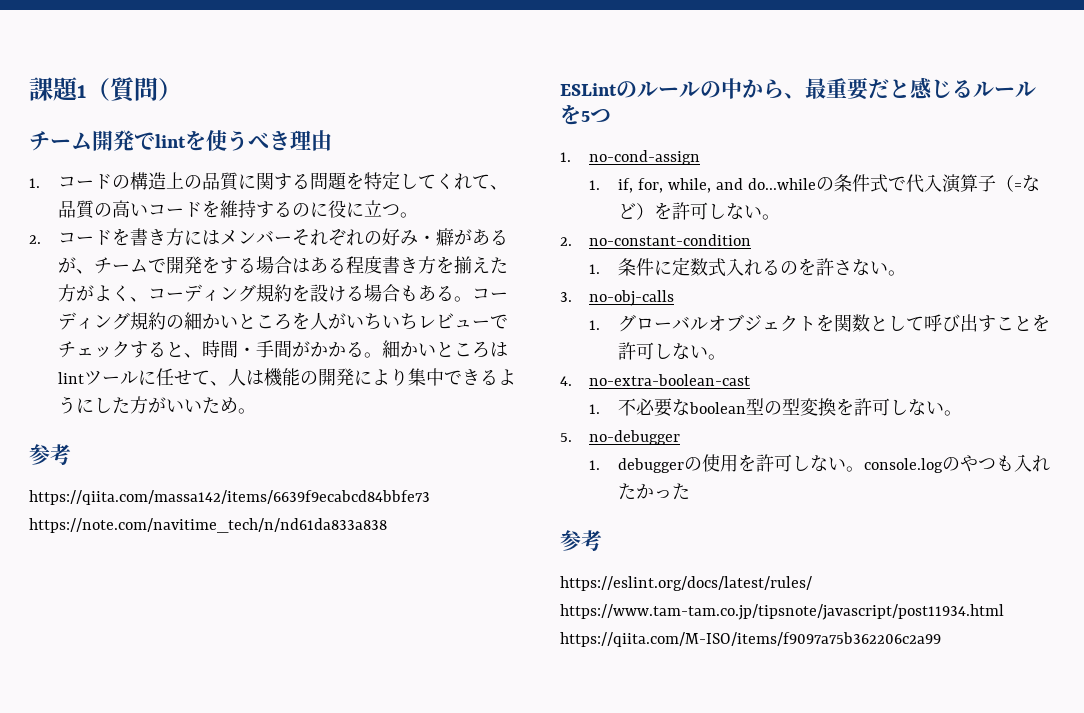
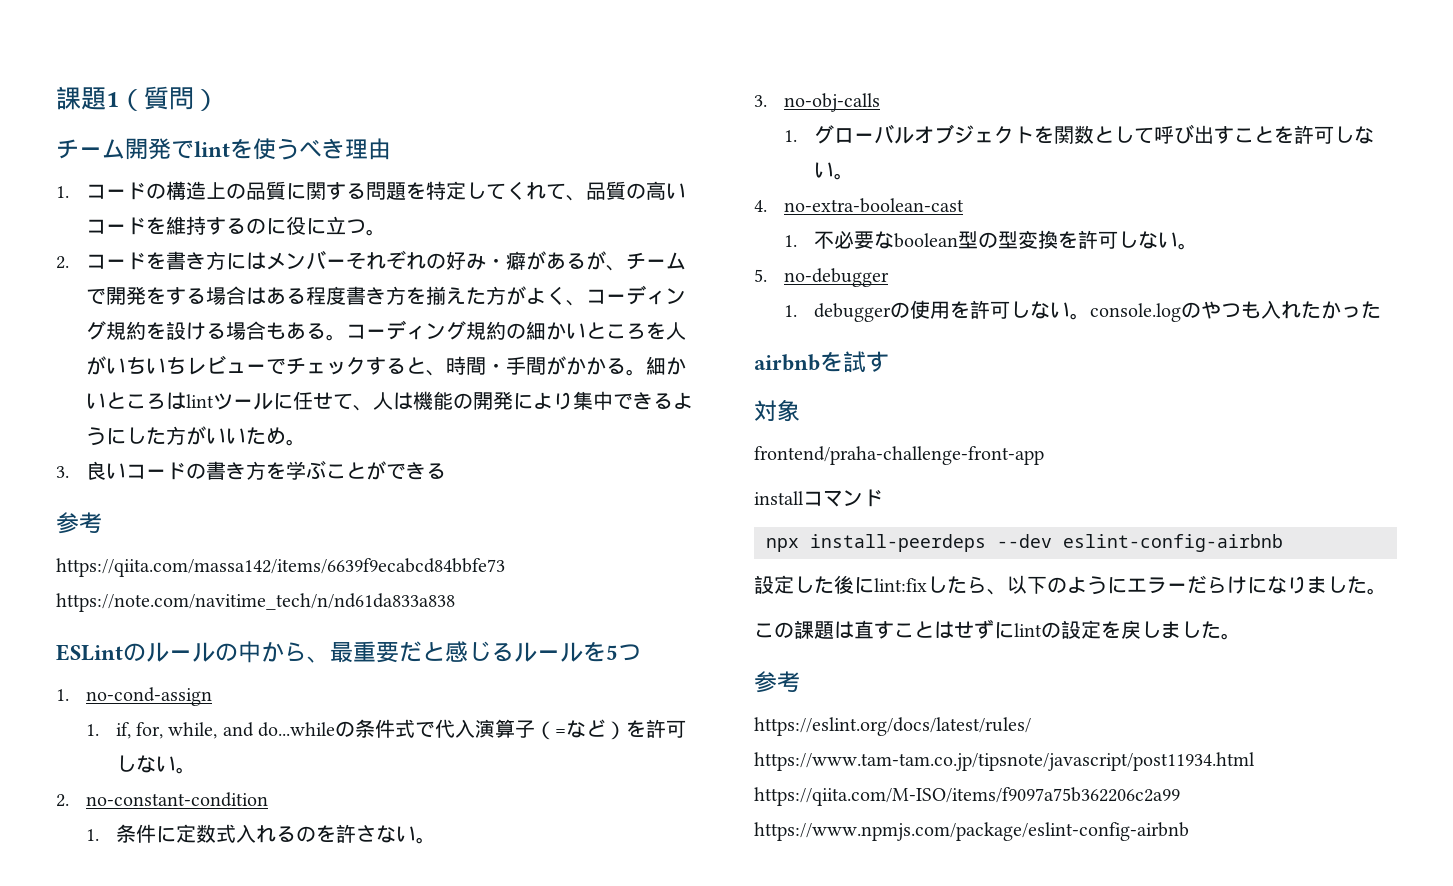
(257, 411) none -> [56,460,446,480] // 3.良いコードの書き方を学ぶことができる
(691, 491) none -> [754,351,889,373] [754,399,800,422] [754,446,1044,465] [754,489,883,507] [766,534,1283,552] [754,575,1387,595] [754,619,1241,640] // airbnbを試す // 対象 // frontend/praha-challenge-front-app // installコマンド // npx install-peerdeps --dev eslint-config-airbnb // 設定した後にlint:fixしたら、以下のようにエラーだらけになりました。 // この課題は直すことはせずにlintの設定を戻しました。
(941, 639) none -> [754,822,1189,841] https://www.npmjs.com/package/eslint-config-airbnb

